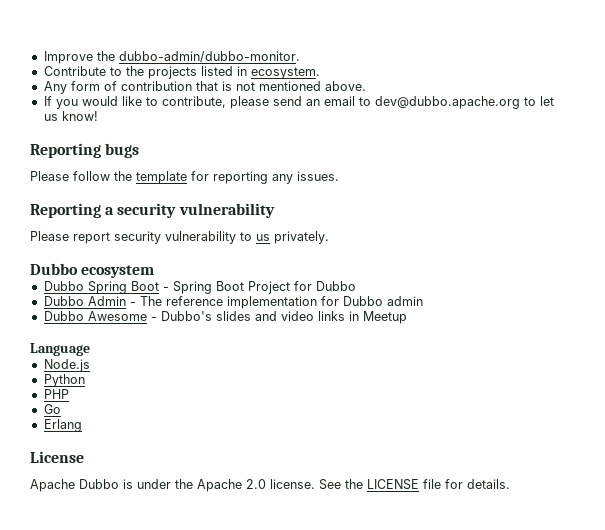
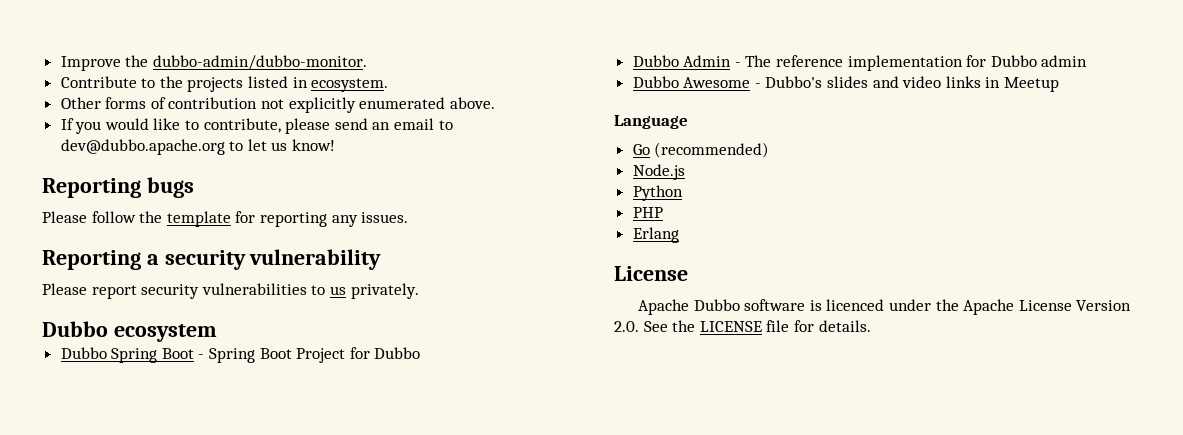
[43,81,321,94] Any form of contribution that is not mentioned -> [60,97,446,113] Other forms of contribution not explicitly enumerated
[165,231,236,244] vulnerability -> [201,283,307,295] vulnerabilities
(90, 349) none -> [632,142,770,158] // Go (recommended)
[43,404,61,414] // Go -> (663, 212) none
[123,479,315,492] is under the Apache 2.0 license. -> [744,299,1132,315] [614,321,639,332] software is licenced under the Apache License Version 2.0.

